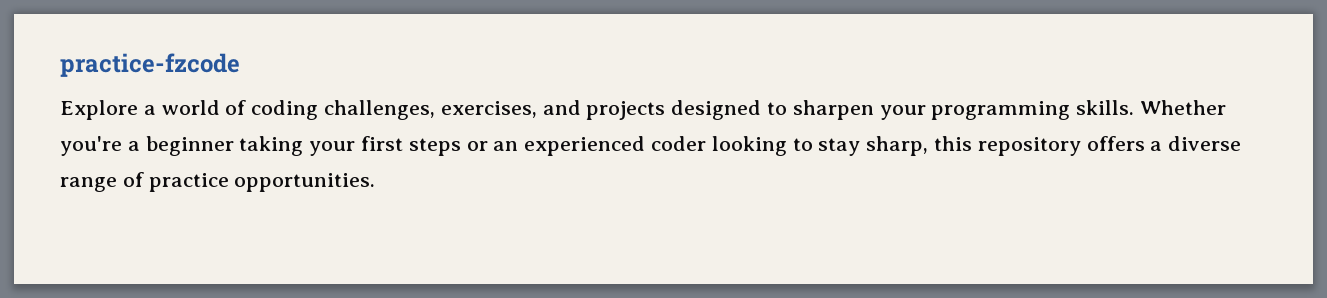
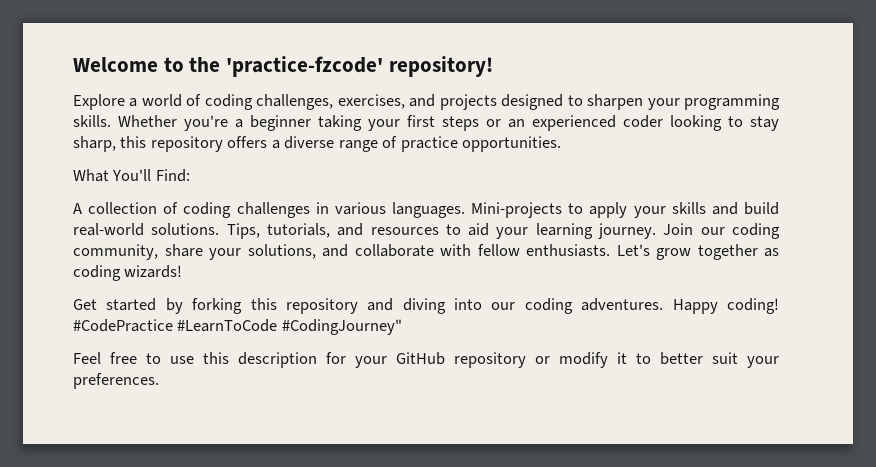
[60,53,240,77] practice-fzcode -> [73,56,493,77] Welcome to the 'practice-fzcode' repository!
(376, 182) none -> [73,169,190,182] [73,202,779,218] [73,223,780,239] [73,244,779,260] [73,265,183,281] [73,298,779,314] [73,319,402,335] [73,352,779,368] [73,373,159,389] // What You'll Find: // A collection of coding challenges in various languages. Mini-projects to apply your skills and build real-world solutions. Tips, tutorials, and resources to aid your learning journey. Join our coding community, share your solutions, and collaborate with fellow enthusiasts. Let's grow together as coding wizards! // Get started by forking this repository and diving into our coding adventures. Happy coding! #CodePractice #LearnToCode #CodingJourney" // Feel free to use this description for your GitHub repository or modify it to better suit your preferences.

